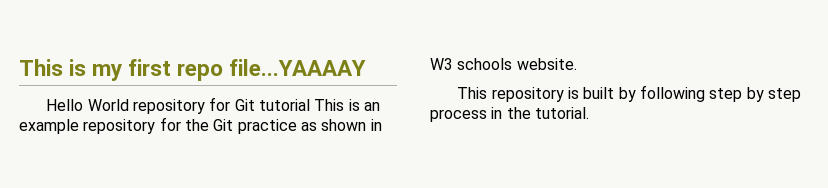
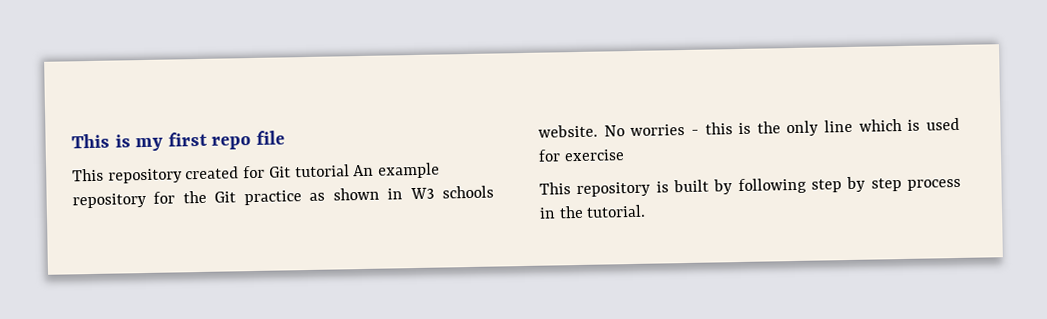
[229,59,367,76] [46,97,380,114] file...YAAAAY // Hello World repository for Git tutorial This is an -> [255,130,285,145] [72,164,375,184] file // This repository created for Git tutorial An
(577, 64) none -> [603,117,960,137] [538,149,625,162] No worries - this is the only line which is used for exercise

